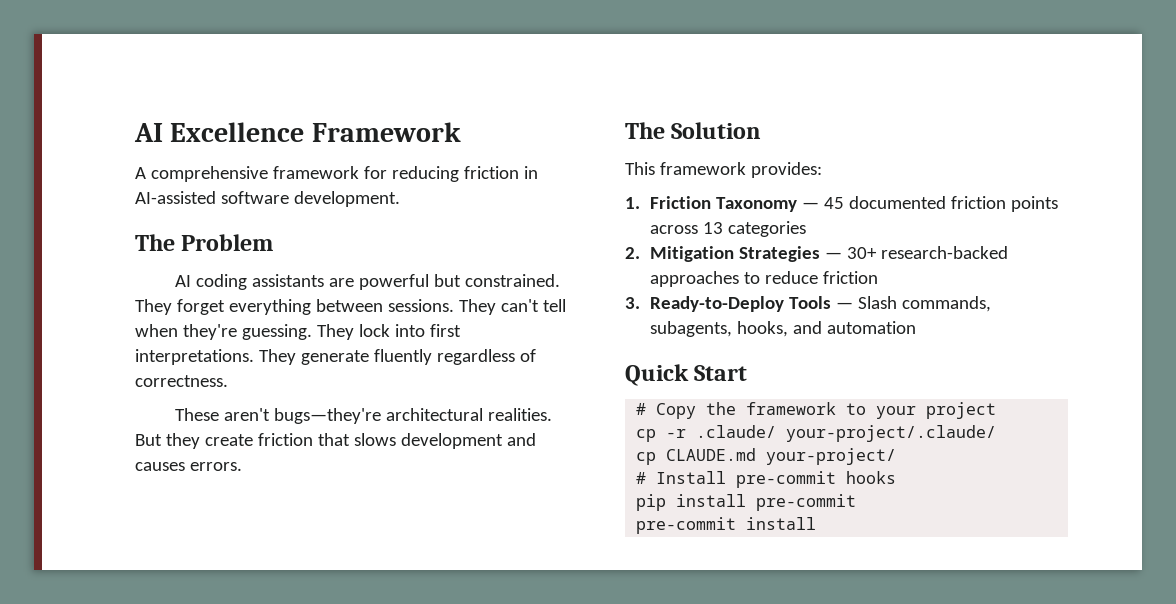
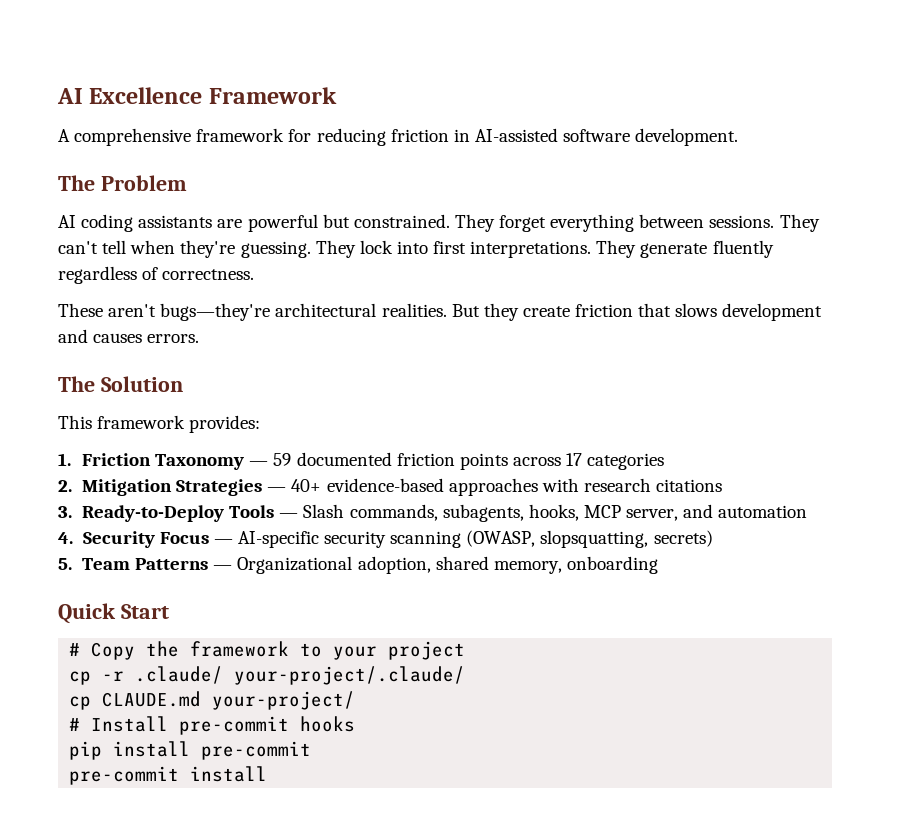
[823,197,844,209] 45 -> [273,453,292,466] 59
[702,222,723,234] 13 -> [566,453,583,466] 17
[846,246,1008,259] [649,271,878,287] 30+ research-backed approaches to reduce friction -> [291,478,723,496] 40+ evidence-based approaches with research citations
(788, 329) none -> [583,505,679,521] MCP server,
(916, 327) none -> [58,530,713,548] [58,556,658,574] // 4. Security Focus — AI-specific security scanning (OWASP, slopsquatting, secrets) // 5. Team Patterns — Organizational adoption, shared memory, onboarding

